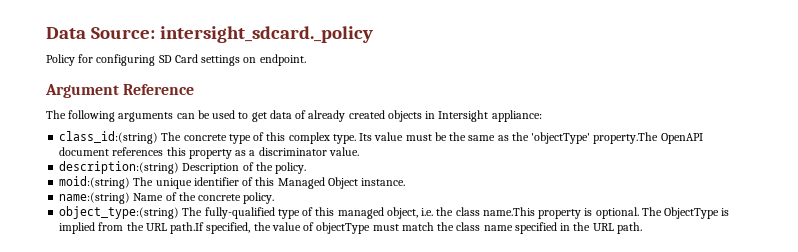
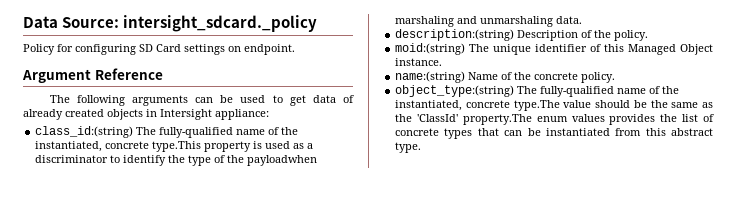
[183,132,703,144] [59,147,359,159] concrete type of this complex type. Its value must be the same as the 'objectType' property.The OpenAPI document references this property as a discriminator value. -> [159,127,299,138] [35,141,314,152] [35,155,318,166] [395,16,583,27] fully-qualified name of the instantiated, concrete type.This property is used as a discriminator to identify the type of the payloadwhen marshaling and unmarshaling data.
[277,207,730,219] [59,222,642,234] type of this managed object, i.e. the class name.This property is optional. The ObjectType is implied from the URL path.If specified, the value of objectType must match the class name specified in the URL path. -> [617,86,680,94] [395,100,713,111] [395,114,714,125] [395,128,713,139] [395,142,422,153] name of the instantiated, concrete type.The value should be the same as the 'ClassId' property.The enum values provides the list of concrete types that can be instantiated from this abstract type.

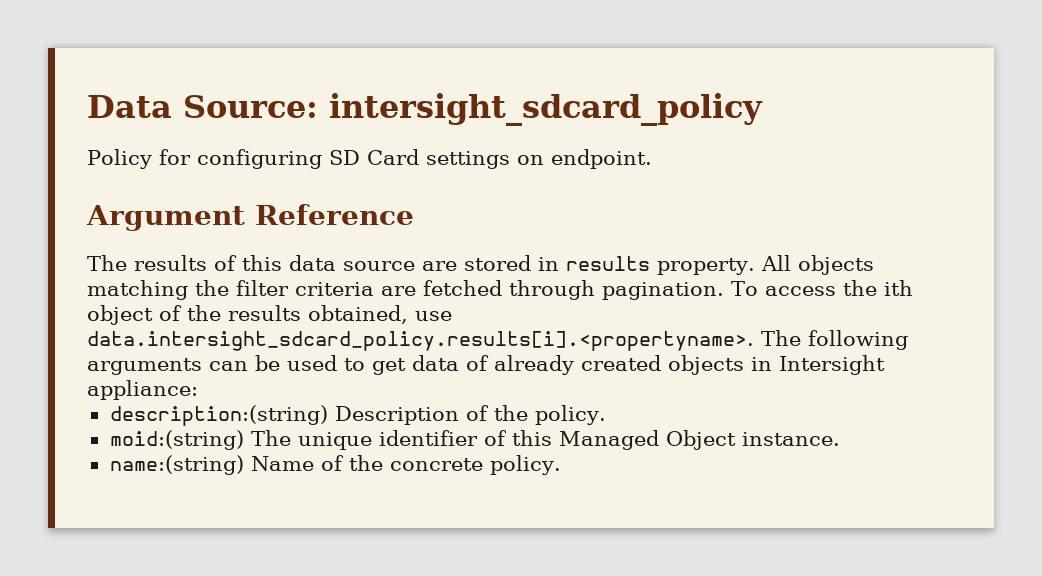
[123,15,318,32] intersight_sdcard._policy -> [329,93,763,126] intersight_sdcard_policy
(70, 99) none -> [134,255,874,275] [87,280,913,300] [87,305,452,325] [87,330,801,351] results of this data source are stored in results property. All objects matching the filter criteria are fetched through pagination. To access the ith object of the results obtained, use data.intersight_sdcard_policy.results[i].<propertyname>. The
[35,126,299,138] [35,141,314,152] [35,155,318,166] [395,16,583,27] // class_id:(string) The fully-qualified name of the instantiated, concrete type.This property is used as a discriminator to identify the type of the payloadwhen marshaling and unmarshaling data. -> (198, 390) none
[395,85,680,97] [395,100,713,111] [395,114,714,125] [395,128,713,139] [395,142,422,153] // object_type:(string) The fully-qualified name of the instantiated, concrete type.The value should be the same as the 'ClassId' property.The enum values provides the list of concrete types that can be instantiated from this abstract type. -> (561, 465) none

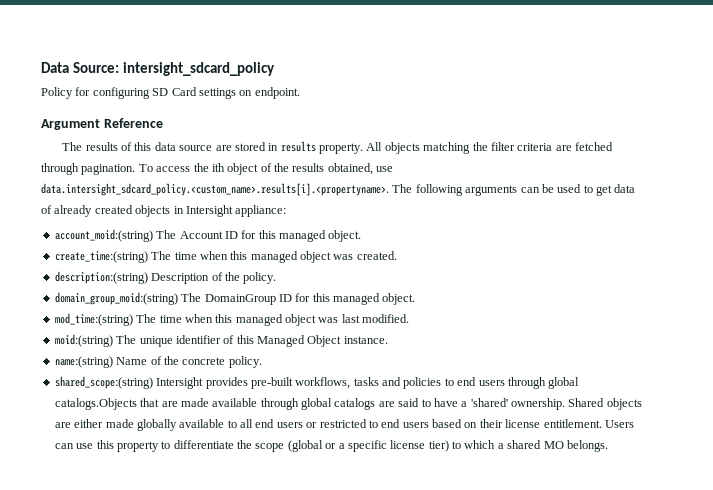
[87,331,754,351] data.intersight_sdcard_policy.results[i].<propertyname>. -> [41,183,389,196] data.intersight_sdcard_policy.<custom_name>.results[i].<propertyname>.
(198, 390) none -> [54,229,362,242] [54,251,397,263] // account_moid:(string) The Account ID for this managed object. // create_time:(string) The time when this managed object was created.
(606, 415) none -> [54,292,416,305] [54,313,410,326] // domain_group_moid:(string) The DomainGroup ID for this managed object. // mod_time:(string) The time when this managed object was last modified.
(561, 465) none -> [54,376,580,389] [54,398,642,410] [54,419,634,431] [54,440,608,452] // shared_scope:(string) Intersight provides pre-built workflows, tasks and policies to end users through global catalogs.Objects that are made available through global catalogs are said to have a 'shared' ownership. Shared objects are either made globally available to all end users or restricted to end users based on their license entitlement. Users can use this property to differentiate the scope (global or a specific license tier) to which a shared MO belongs.

